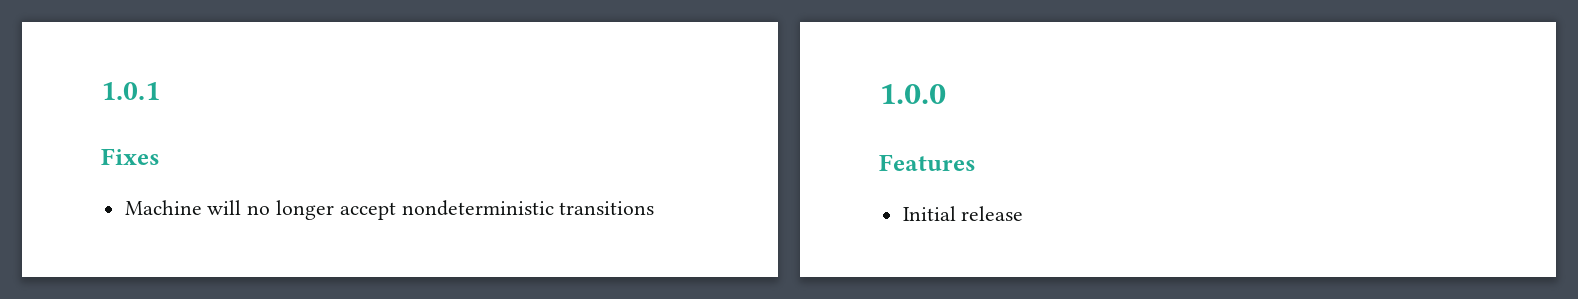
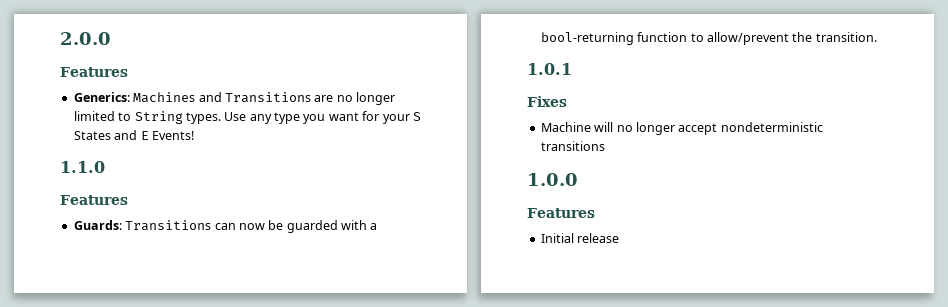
(101, 91) none -> [60,32,111,45] [60,67,128,77] [73,92,395,105] [73,111,421,124] [73,130,194,140] [60,161,105,173] [60,195,128,205] [73,220,378,233] [540,32,877,45] 2.0.0 // Features // Generics: Machines and Transitions are no longer limited to String types. Use any type you want for your S States and E Events! // 1.1.0 // Features // Guards: Transitions can now be guarded with a bool-returning function to allow/prevent the transition. //

